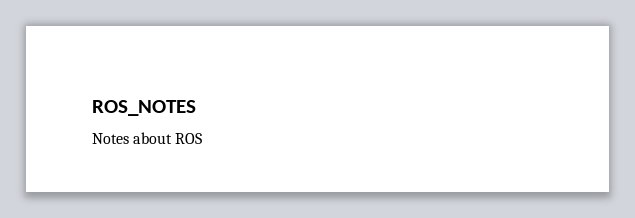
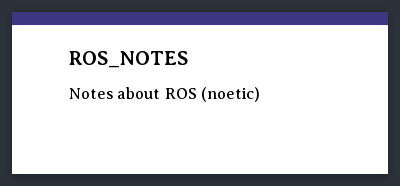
(203, 138) none -> [200,87,260,102] (noetic)

